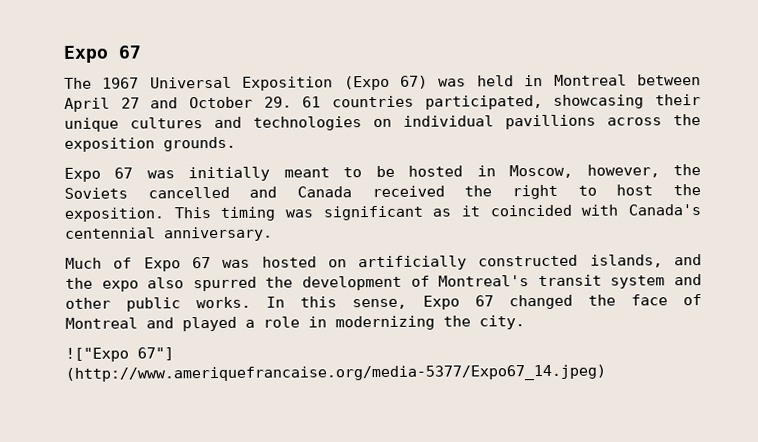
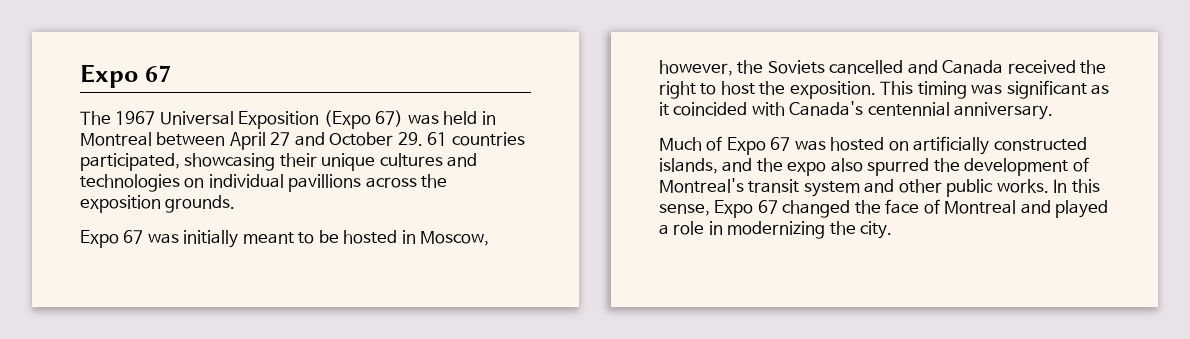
[65,347,174,362] [65,364,606,383] // !["Expo 67"] (http://www.ameriquefrancaise.org/media-5377/Expo67_14.jpeg) -> (893, 230) none

